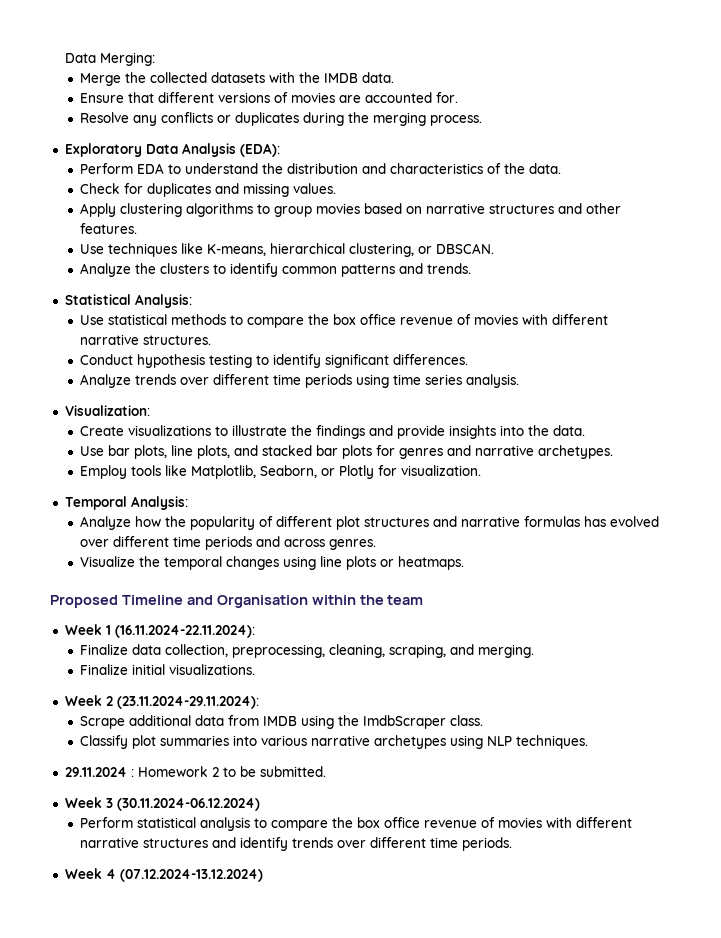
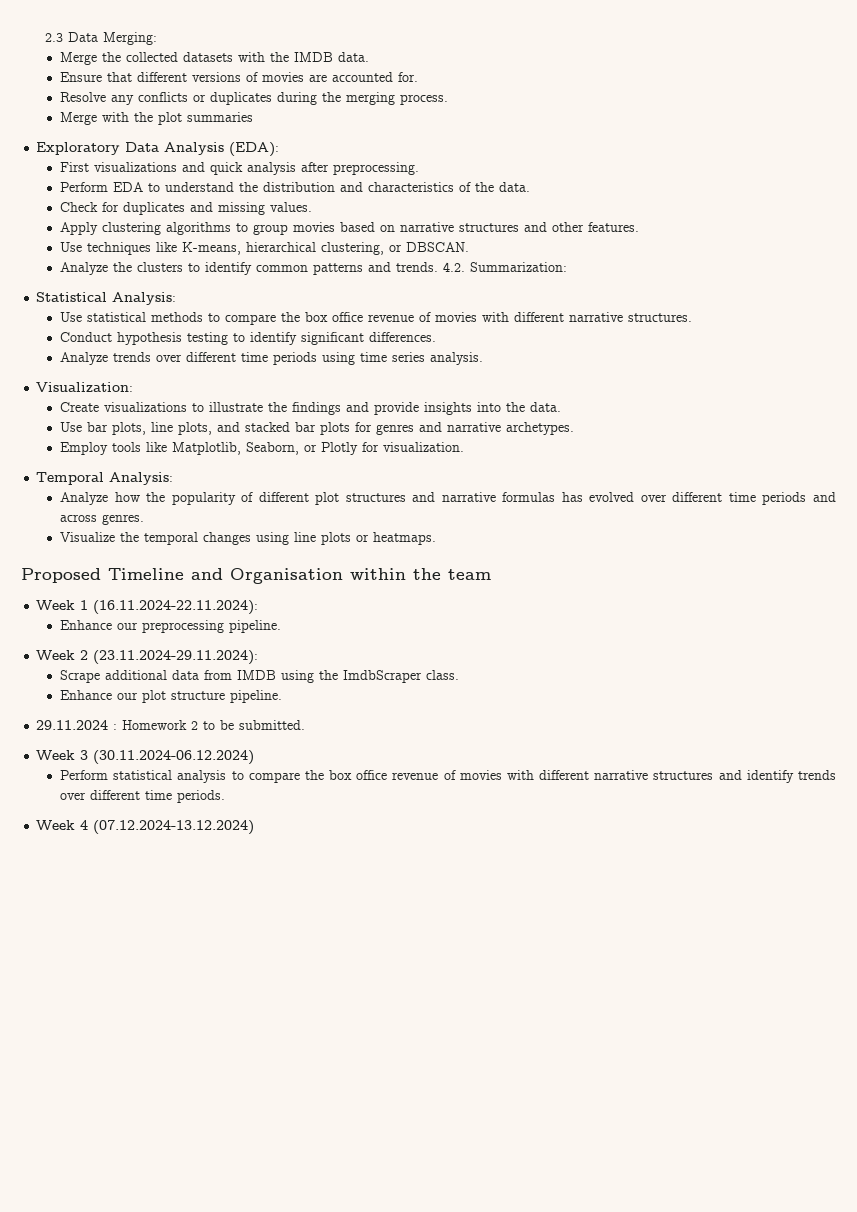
(65, 58) none -> [44,33,63,42] 2.3
(483, 120) none -> [60,112,254,125] // Merge with the plot summaries
(280, 150) none -> [60,162,420,175] // First visualizations and quick analysis after preprocessing.
(472, 268) none -> [443,262,568,272] 4.2. Summarization:
[80,644,535,658] [80,664,256,675] Finalize data collection, preprocessing, cleaning, scraping, and merging. // Finalize initial visualizations. -> [60,620,282,633] Enhance our preprocessing pipeline.
[80,735,589,749] Classify plot summaries into various narrative archetypes using NLP techniques. -> [60,690,283,703] Enhance our plot structure pipeline.

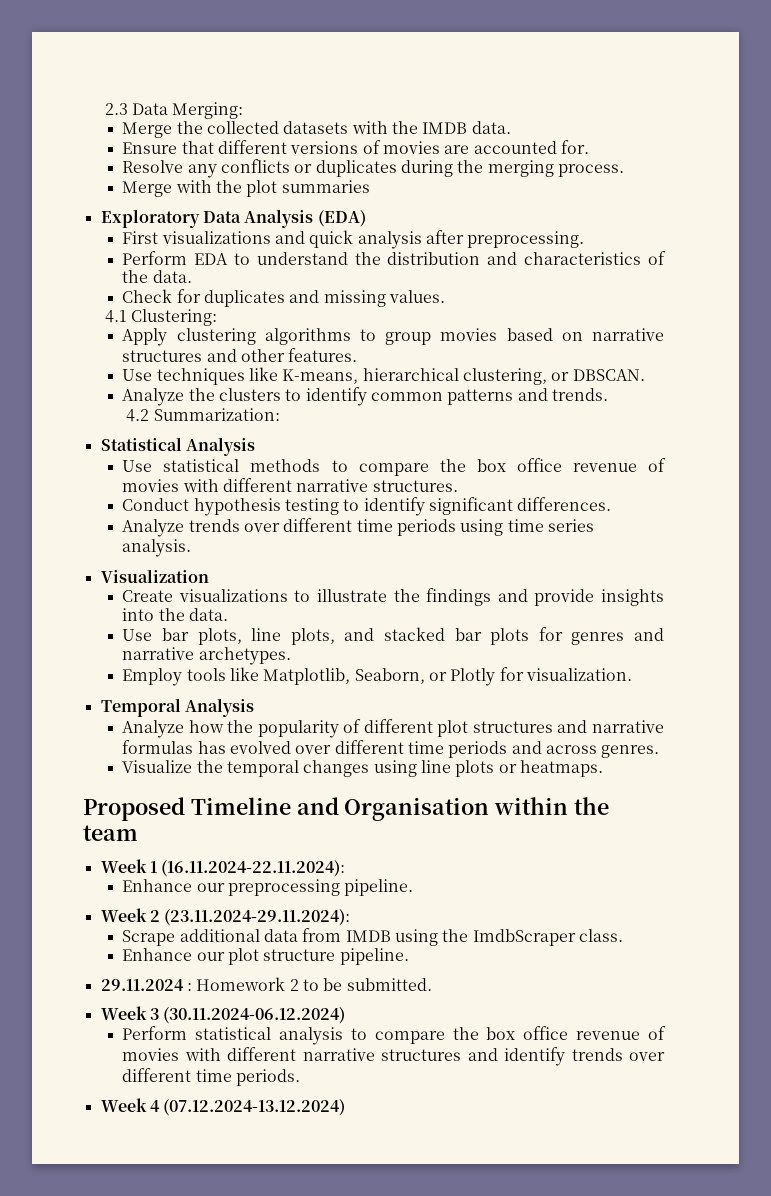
[229,142,280,157] (EDA): -> [317,210,366,227] (EDA)
(313, 207) none -> [104,309,218,326] // 4.1 Clustering:
[443,262,466,272] 4.2. -> [126,409,150,422] // 4.2
[112,292,177,305] Analysis: -> [185,437,255,456] Analysis
[36,382,134,392] Visualization: -> [100,569,209,583] Visualization
[109,472,174,485] Analysis: -> [184,698,254,717] Analysis

